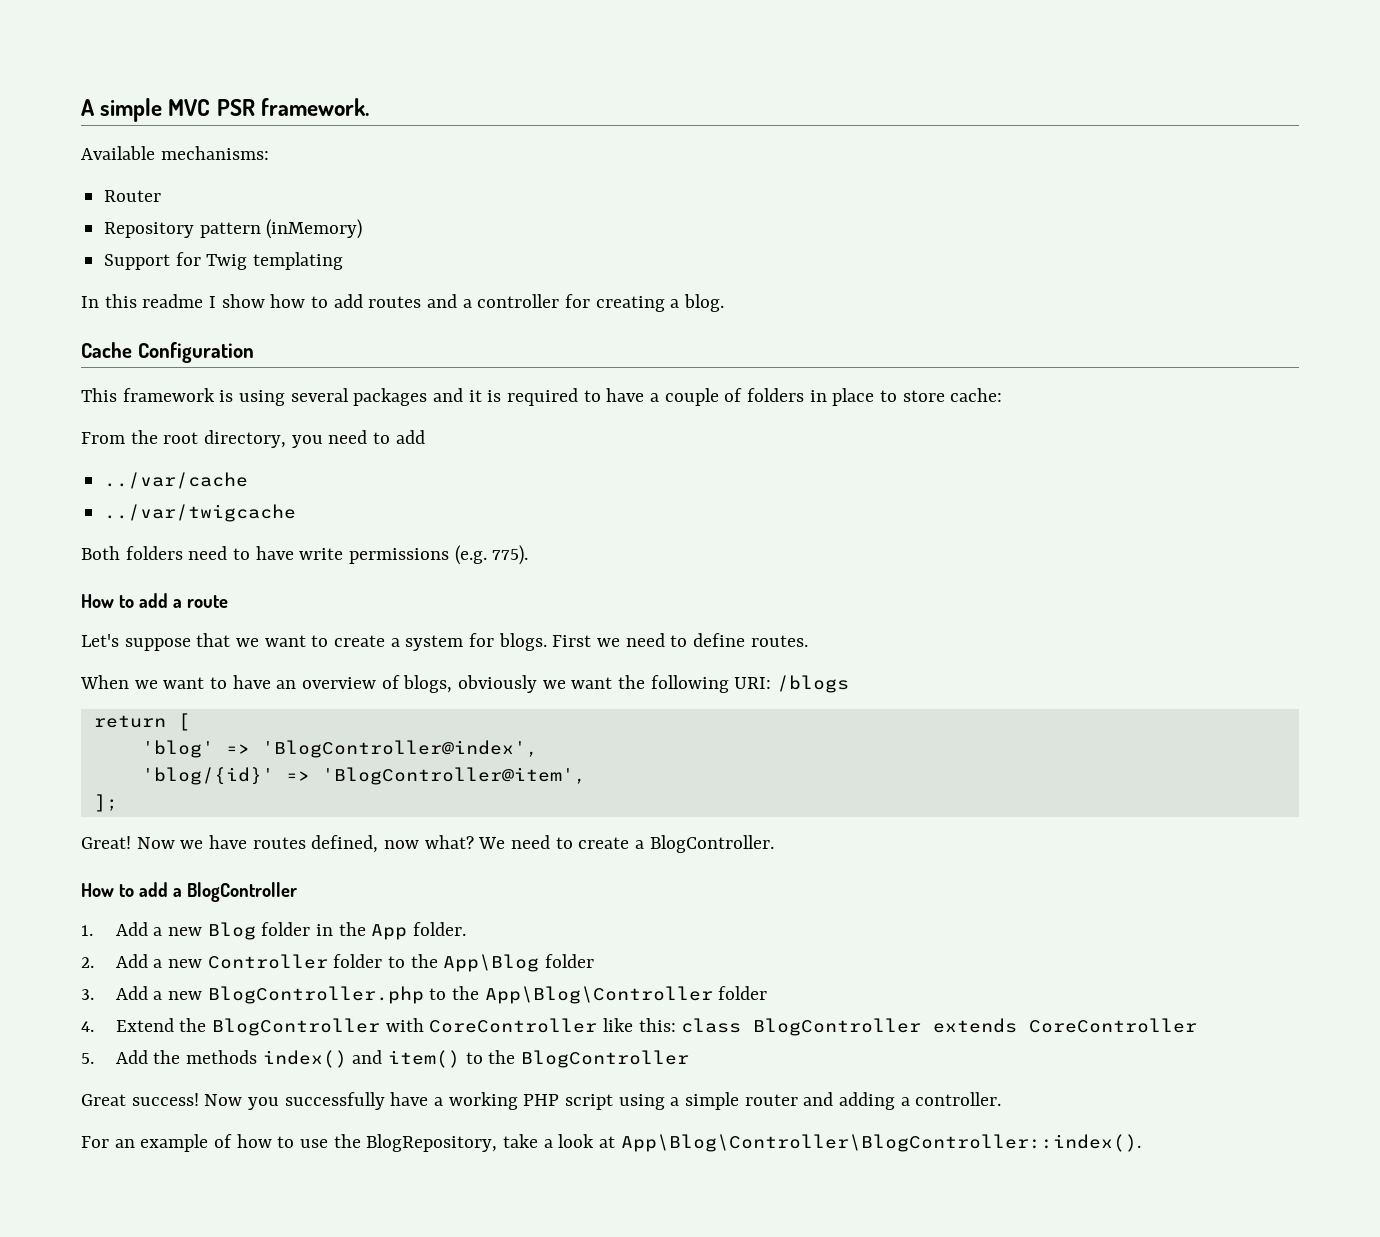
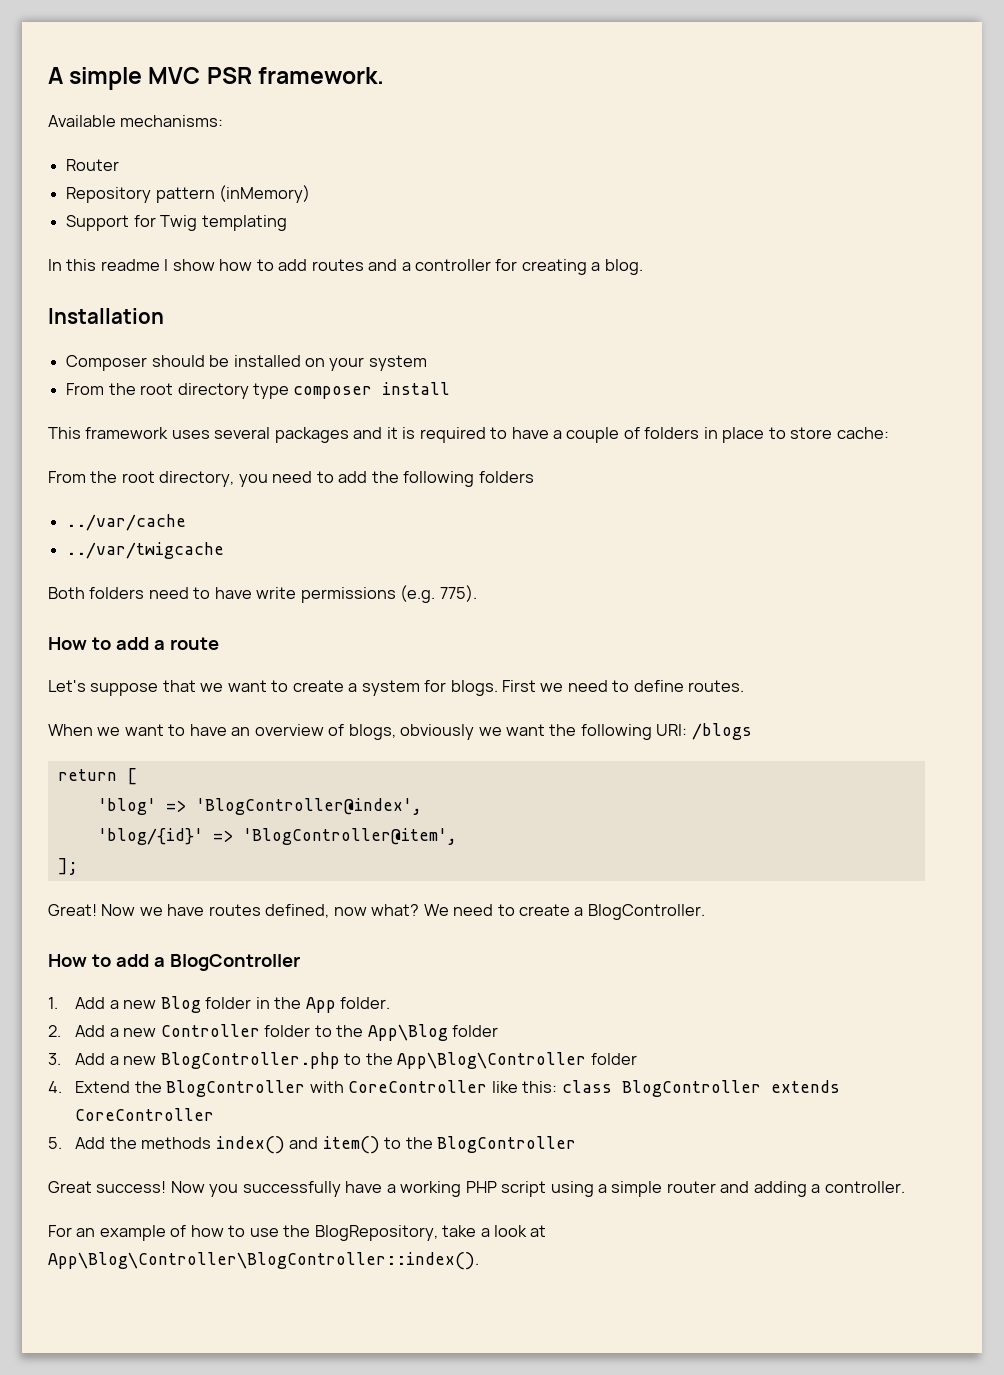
[81,342,254,363] Cache Configuration -> [48,308,164,324] [66,355,427,371] [66,382,451,399] Installation // Composer should be installed on your system // From the root directory type composer install
[219,390,286,406] is using -> [171,430,210,439] uses
(425, 437) none -> [371,471,534,487] the following folders

